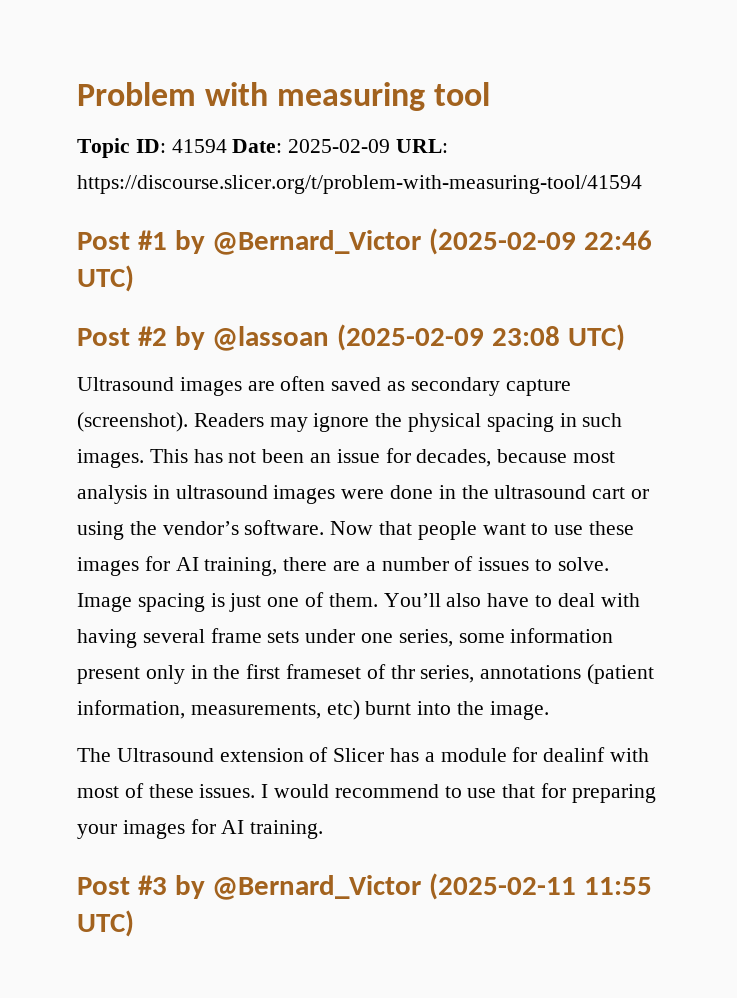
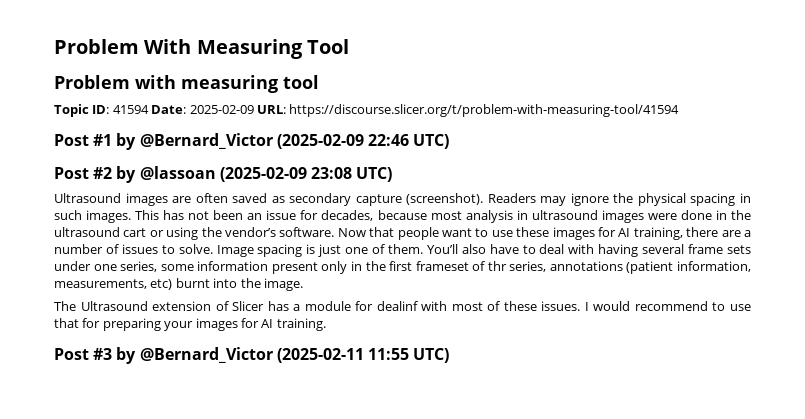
[77,82,196,106] Problem -> [54,39,349,59] [54,75,130,89] Problem With Measuring Tool // Problem

